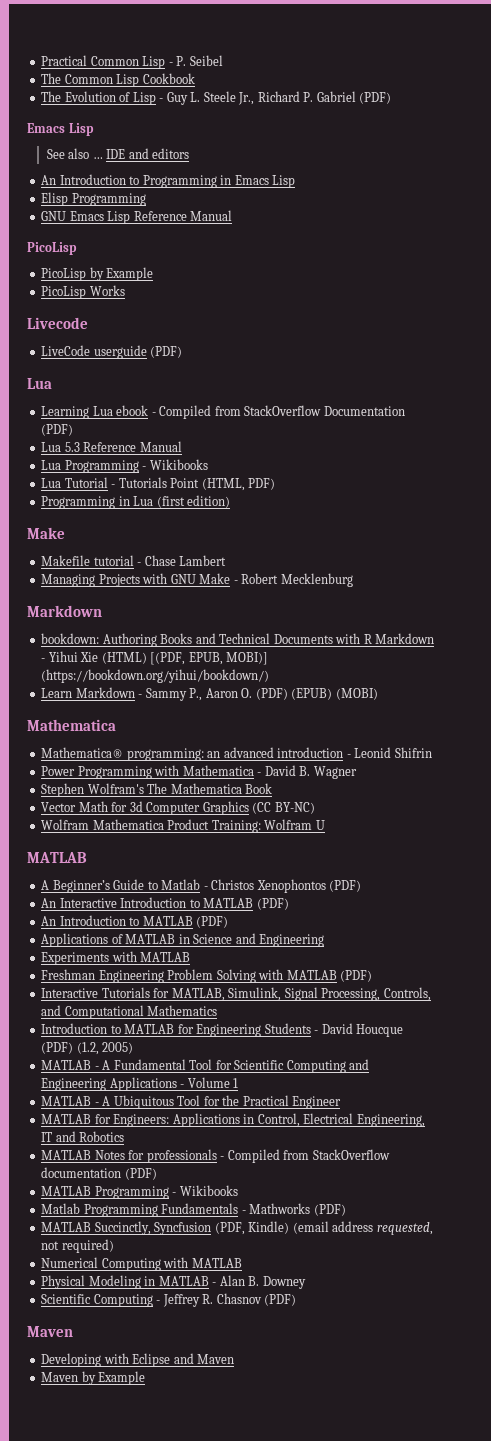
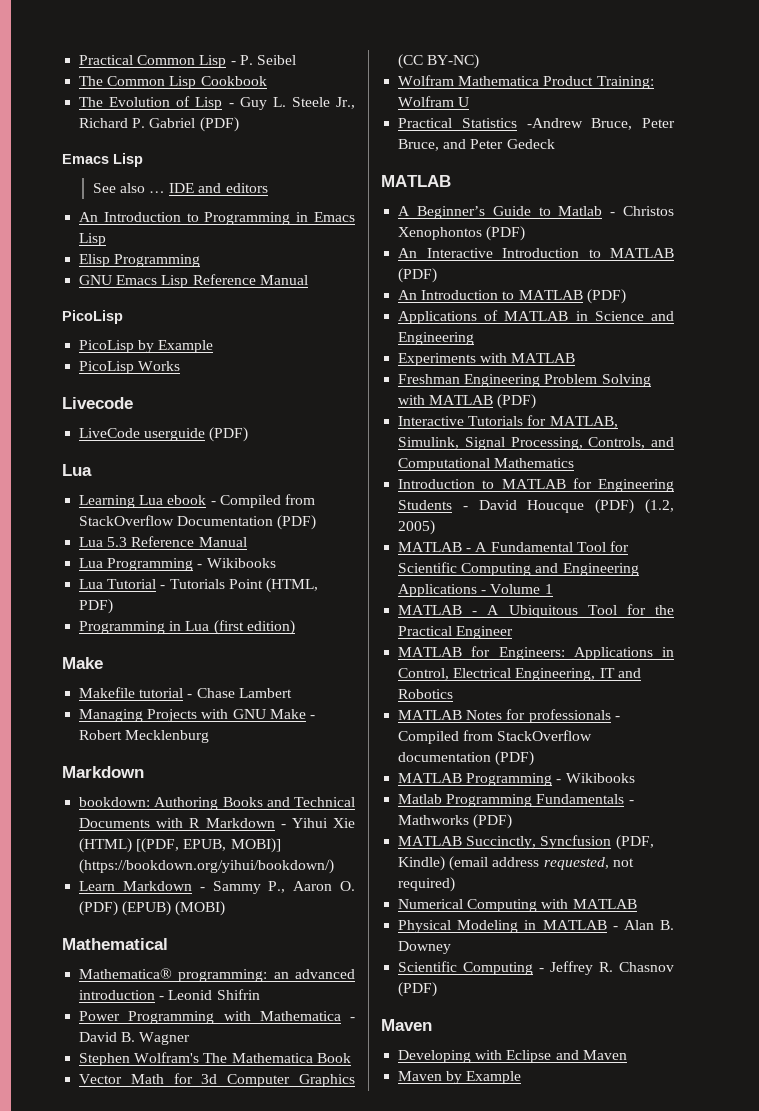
[27,719,116,731] Mathematica -> [62,938,168,950] Mathematical
(325, 825) none -> [398,118,675,130] [398,139,555,151] // Practical Statistics -Andrew Bruce, Peter Bruce, and Peter Gedeck

